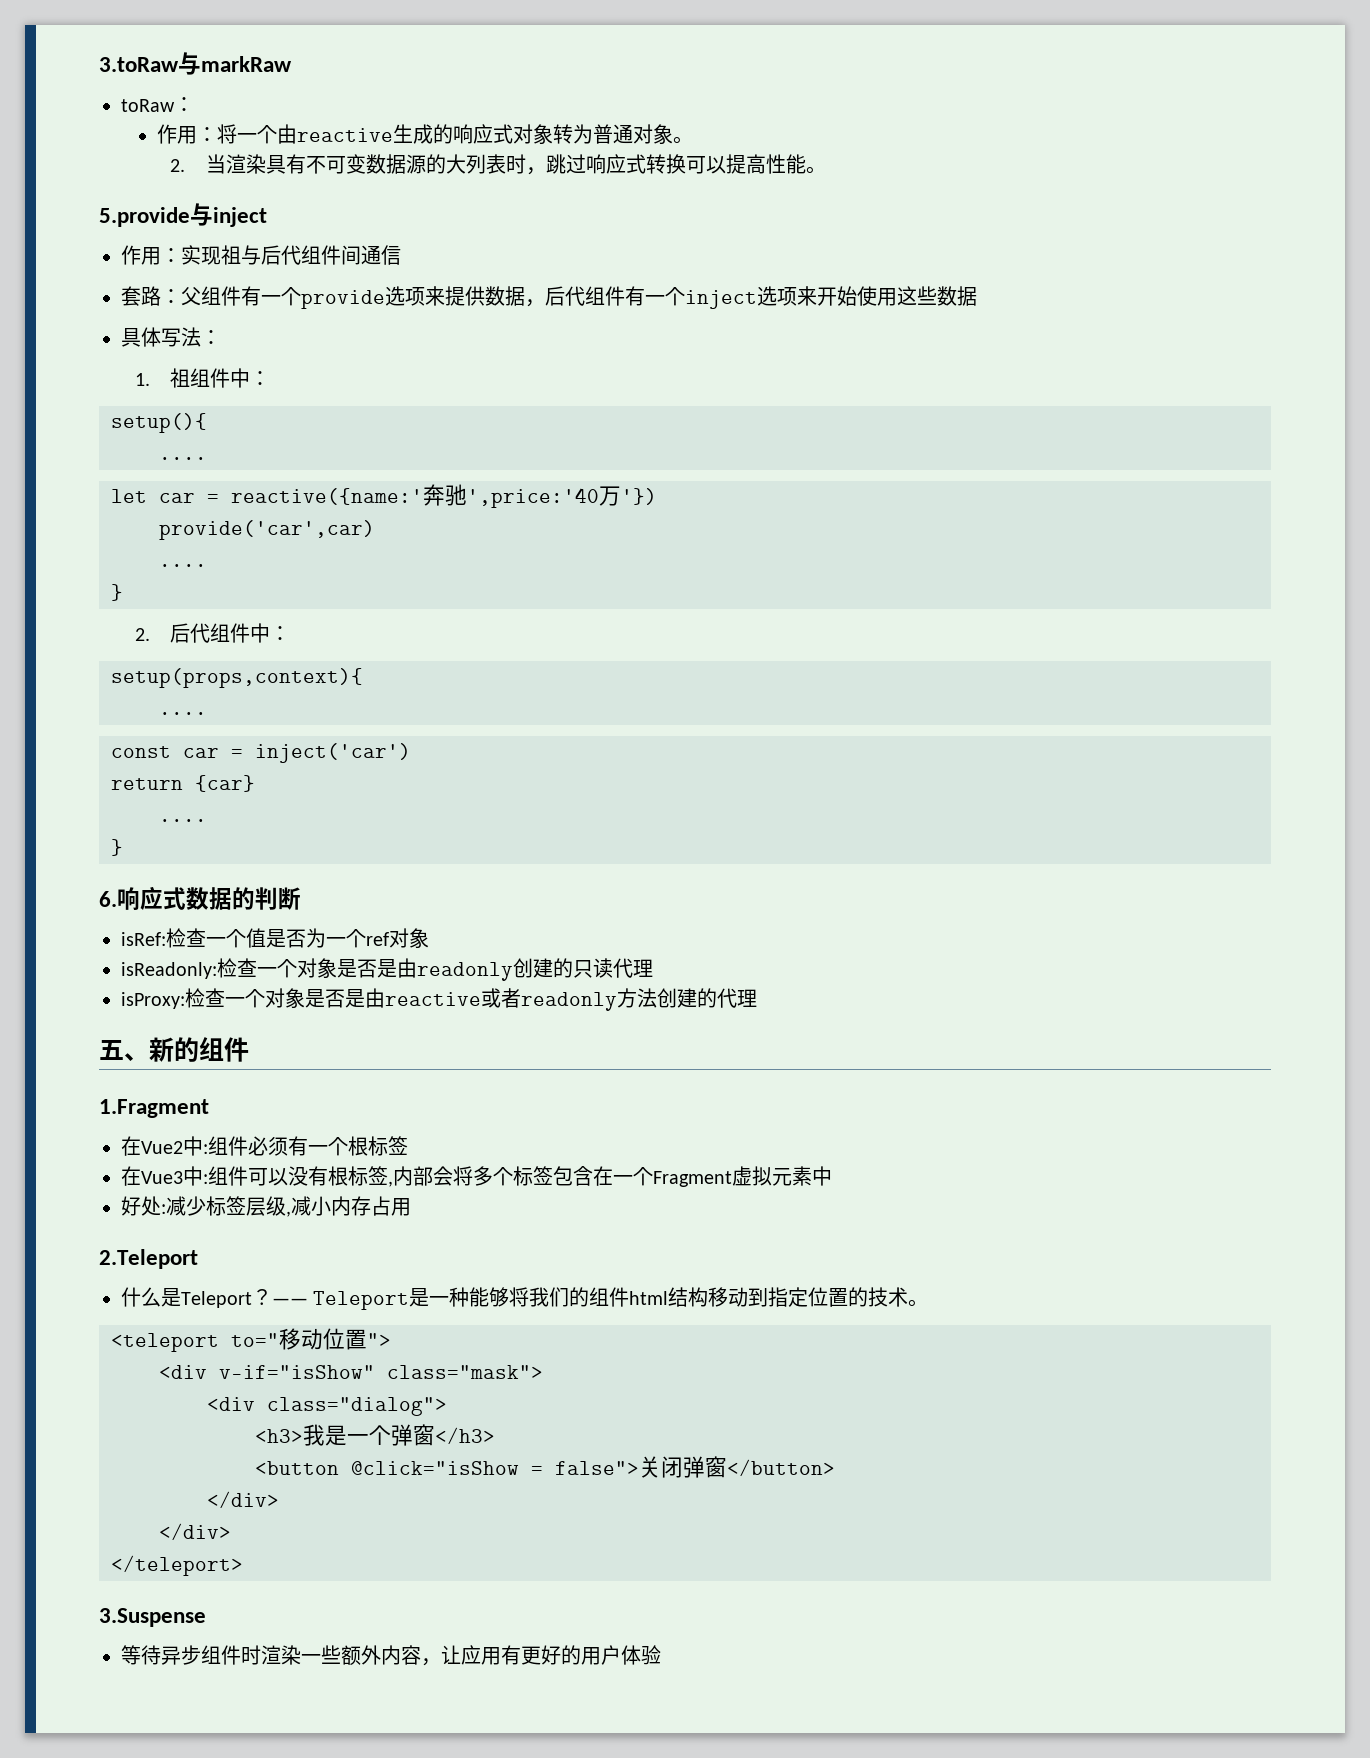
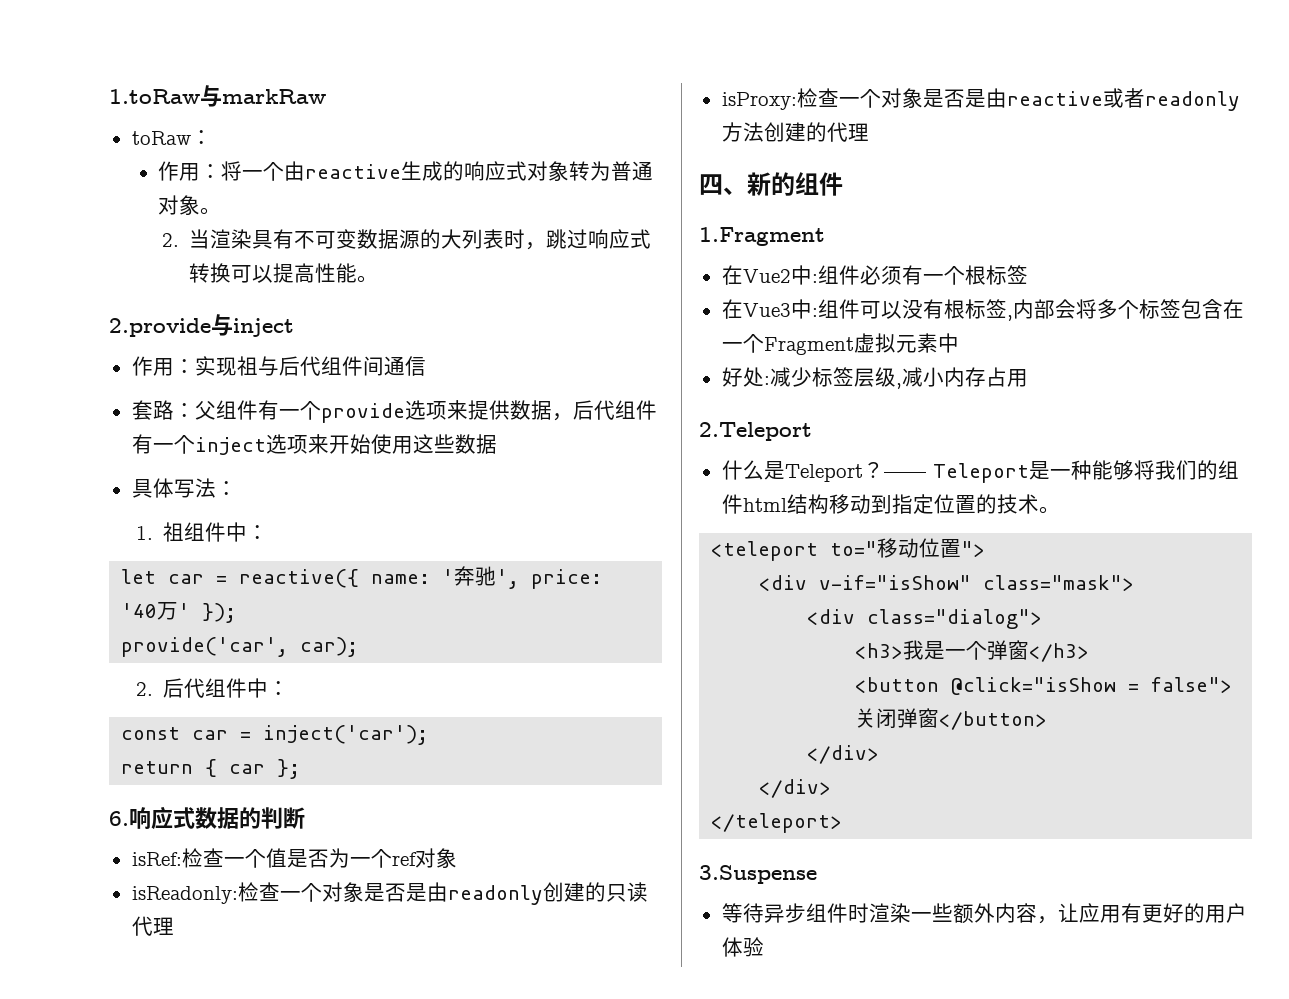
[99,57,179,72] 3.toRaw -> [109,89,200,104] 1.toRaw
[99,207,190,227] 5.provide -> [109,318,211,337] 2.provide
[111,413,207,433] [159,457,207,460] // setup(){ // .... -> (268, 532) none
[231,484,657,508] [159,520,375,540] [159,564,207,567] [111,584,123,601] reactive({name:'奔驰',price:'40万'}) // provide('car',car) // .... // } -> [239,566,603,589] [121,602,237,623] [121,637,359,657] reactive({ name: '奔驰', price: '40万' }); // provide('car', car);
[111,668,363,688] [159,712,207,715] // setup(props,context){ // .... -> (289, 688) none
[255,743,411,763] inject('car') -> [263,725,429,745] inject('car');
[195,775,255,792] [159,819,207,822] [111,839,123,856] {car} // .... // } -> [205,759,301,779] { car };
[99,1040,124,1060] 五 -> [699,174,723,195] 四

